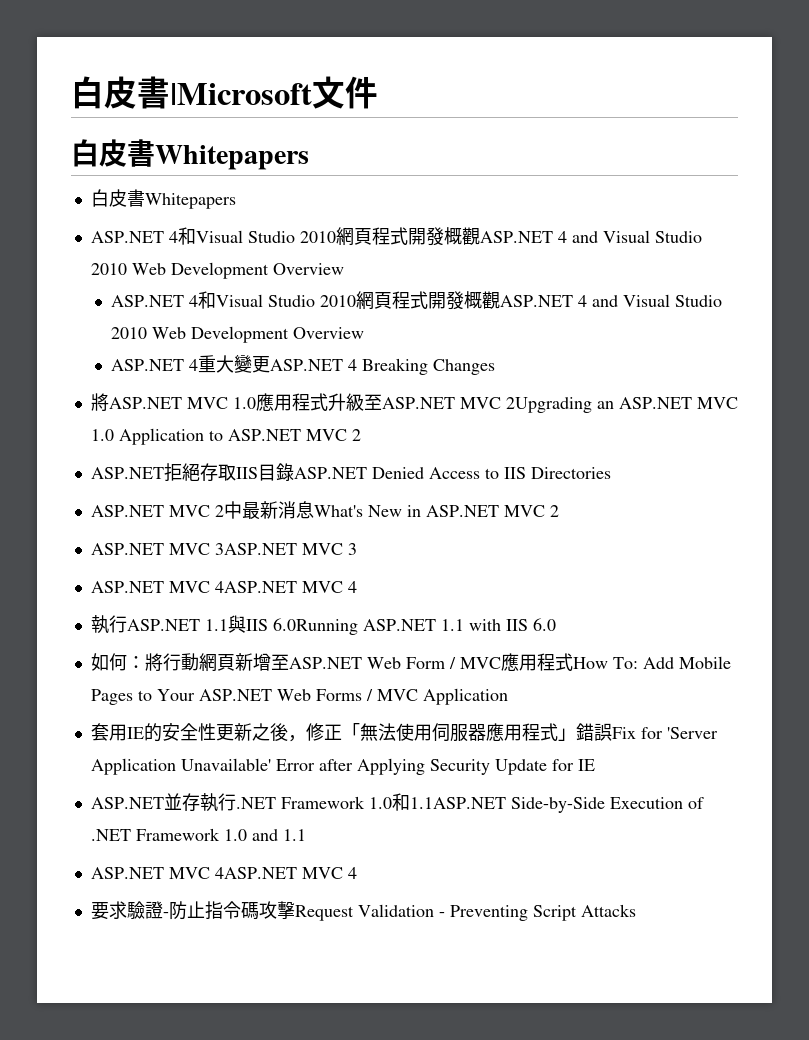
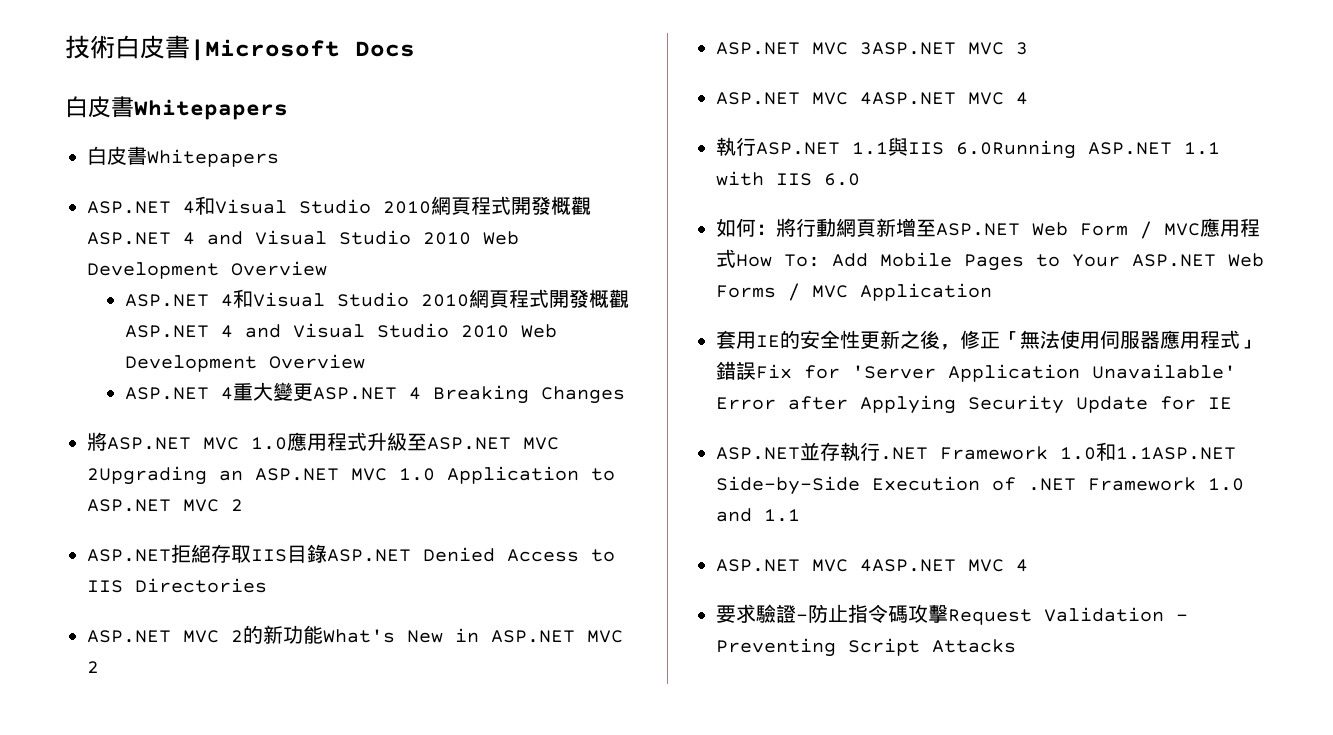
(71, 92) none -> [65,35,115,59] 技術
[312,76,378,109] 文件 -> [355,41,415,57] Docs
[223,501,314,519] 中最新消息 -> [243,625,323,644] 的新功能

